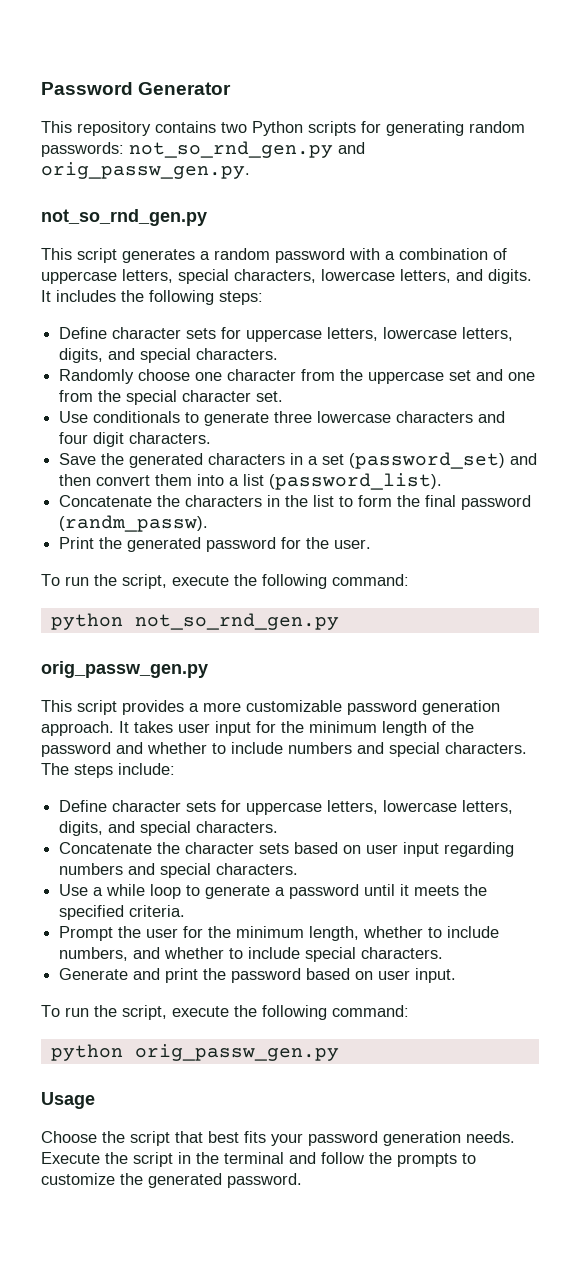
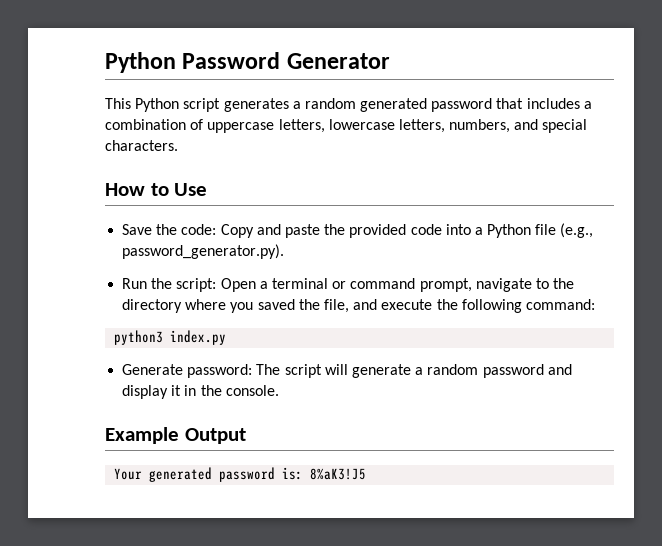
(41, 88) none -> [105,52,176,73] Python
[77,121,525,136] [41,141,365,158] [41,162,250,179] [41,209,207,226] [41,248,380,263] repository contains two Python scripts for generating random passwords: not_so_rnd_gen.py and orig_passw_gen.py. // not_so_rnd_gen.py // This script generates a random password with -> [135,98,580,112] Python script generates a random generated password that includes
[178,269,532,284] [41,290,263,305] [59,327,514,342] [59,348,279,363] [59,369,536,384] [59,390,284,405] [59,411,506,426] [59,432,212,447] [59,452,538,469] [59,473,443,490] [59,495,532,510] [59,515,209,532] [59,537,372,552] [41,574,409,589] [50,613,339,630] [41,661,208,678] [41,700,500,715] [41,721,474,736] [41,742,527,757] [41,763,175,778] [59,800,514,815] [59,821,279,836] [59,842,515,857] [59,863,299,878] [59,884,488,899] [59,905,186,920] [59,926,500,941] [59,947,444,962] [59,968,457,983] [41,1005,409,1020] [50,1044,339,1061] [41,1092,95,1109] [41,1131,515,1146] [41,1152,476,1167] [41,1173,302,1188] special characters, lowercase letters, and digits. It includes the following steps: // Define character sets for uppercase letters, lowercase letters, digits, and special characters. // Randomly choose one character from the uppercase set and one from the special character set. // Use conditionals to generate three lowercase characters and four digit characters. // Save the generated characters in a set (password_set) and then convert them into a list (password_list). // Concatenate the characters in the list to form the final password (randm_passw). // Print the generated password for the user. // To run the script, execute the following command: // python not_so_rnd_gen.py // orig_passw_gen.py // This script provides a more customizable password generation approach. It takes user input for the minimum length of the password and whether to include numbers and special characters. The steps include: // Define character sets for uppercase letters, lowercase letters, digits, and special characters. // Concatenate the character sets based on user input regarding numbers and special characters. // Use a while loop to generate a password until it meets the specified criteria. // Prompt the user for the minimum length, whether to include numbers, and whether to include special characters. // Generate and print the password based on user input. // To run the script, execute the following command: // python orig_passw_gen.py // Usage // Choose the script that best fits your password generation needs. Execute the script in the terminal and follow the prompts to customize the generated password. -> [328,119,588,133] [105,140,178,151] [105,183,208,196] [122,223,594,238] [122,244,285,259] [122,278,575,292] [122,299,595,313] [114,330,227,345] [122,364,572,378] [122,385,279,399] [105,427,246,444] [114,467,367,482] lowercase letters, numbers, and special characters. // How to Use // Save the code: Copy and paste the provided code into a Python file (e.g., password_generator.py). // Run the script: Open a terminal or command prompt, navigate to the directory where you saved the file, and execute the following command: // python3 index.py // Generate password: The script will generate a random password and display it in the console. // Example Output // Your generated password is: 8%aK3!J5

